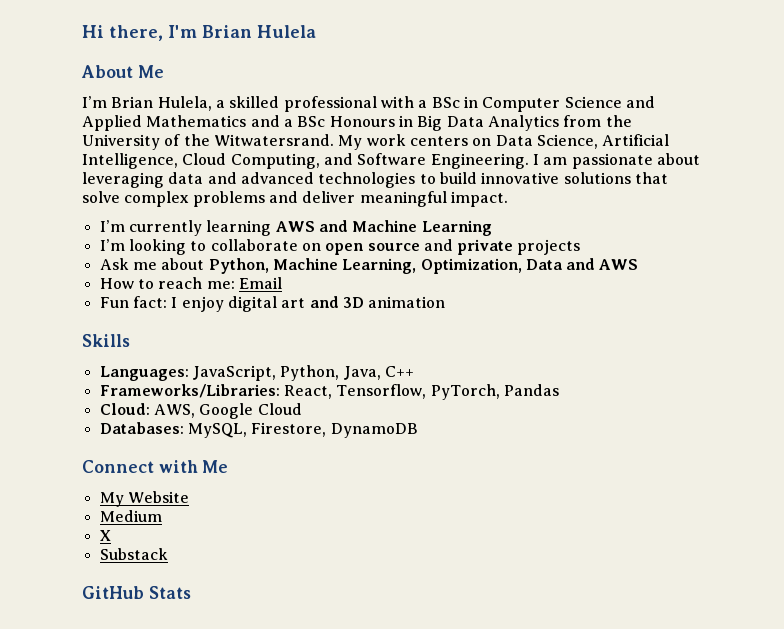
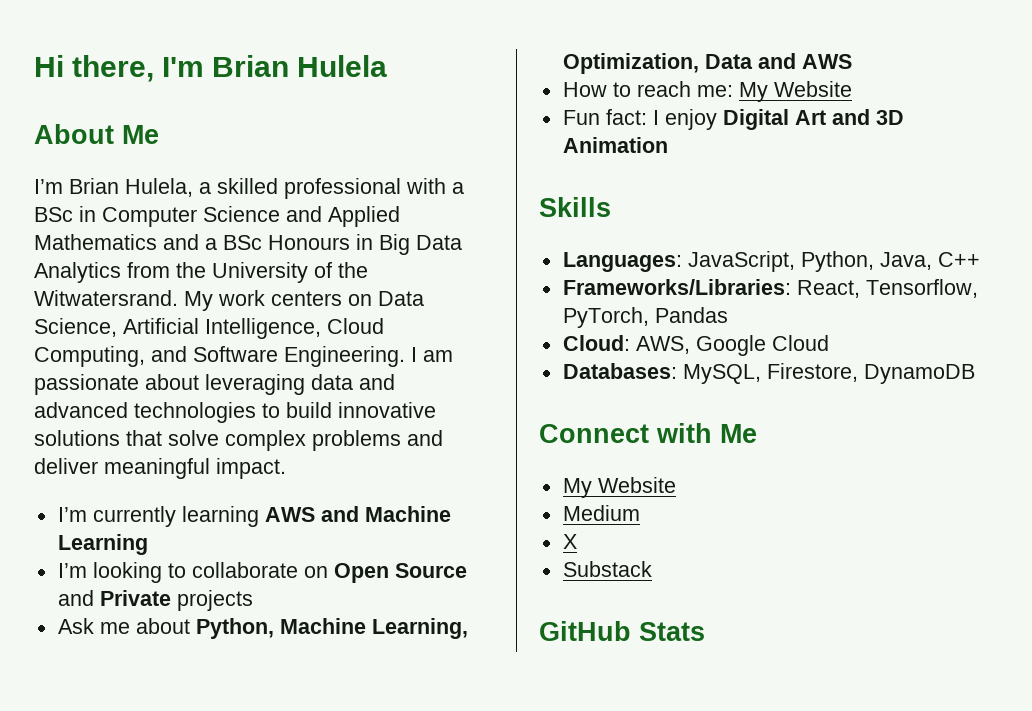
[325,239,514,255] open source and private -> [333,563,467,583] [57,590,171,606] Open Source and Private
[238,277,282,289] Email -> [738,81,852,102] My Website
[227,296,306,312] digital art -> [722,109,826,130] Digital Art
[368,296,446,308] animation -> [562,137,668,153] Animation

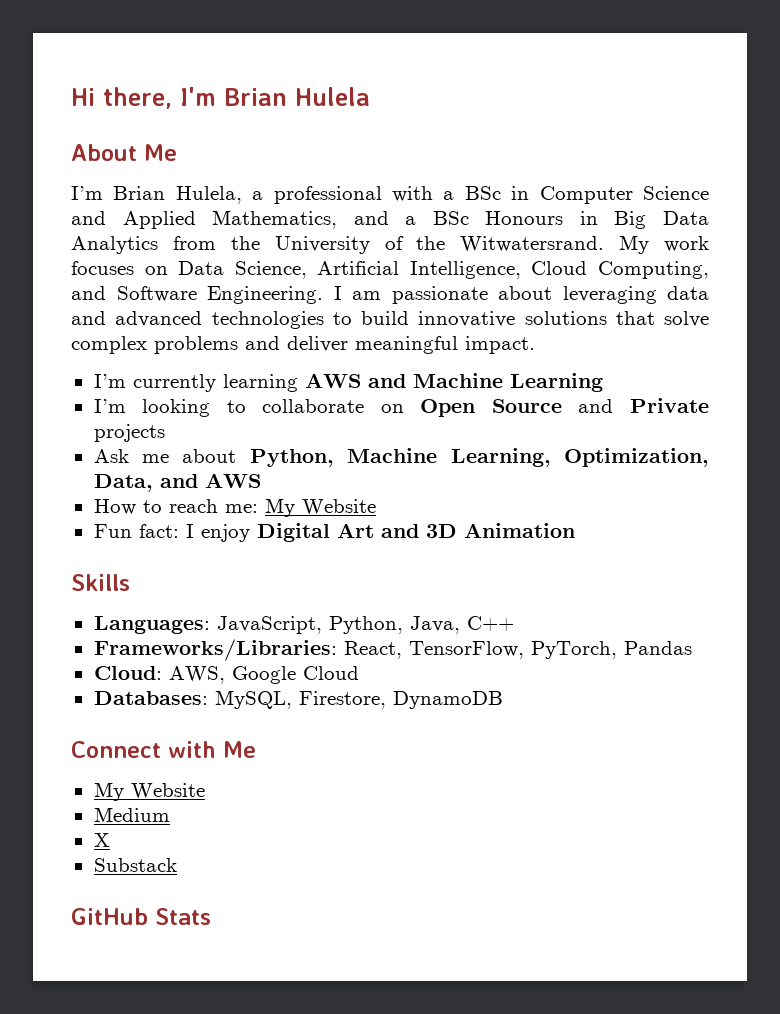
[217,178,278,194] skilled -> (264, 195) none
[34,234,157,250] Mathematics -> [212,210,338,229] Mathematics,
[271,291,342,306] centers -> [71,261,134,275] focuses
[704,54,753,69] Data -> [93,474,153,492] Data,
[865,279,978,298] Tensorflow, -> [408,641,524,659] TensorFlow,

